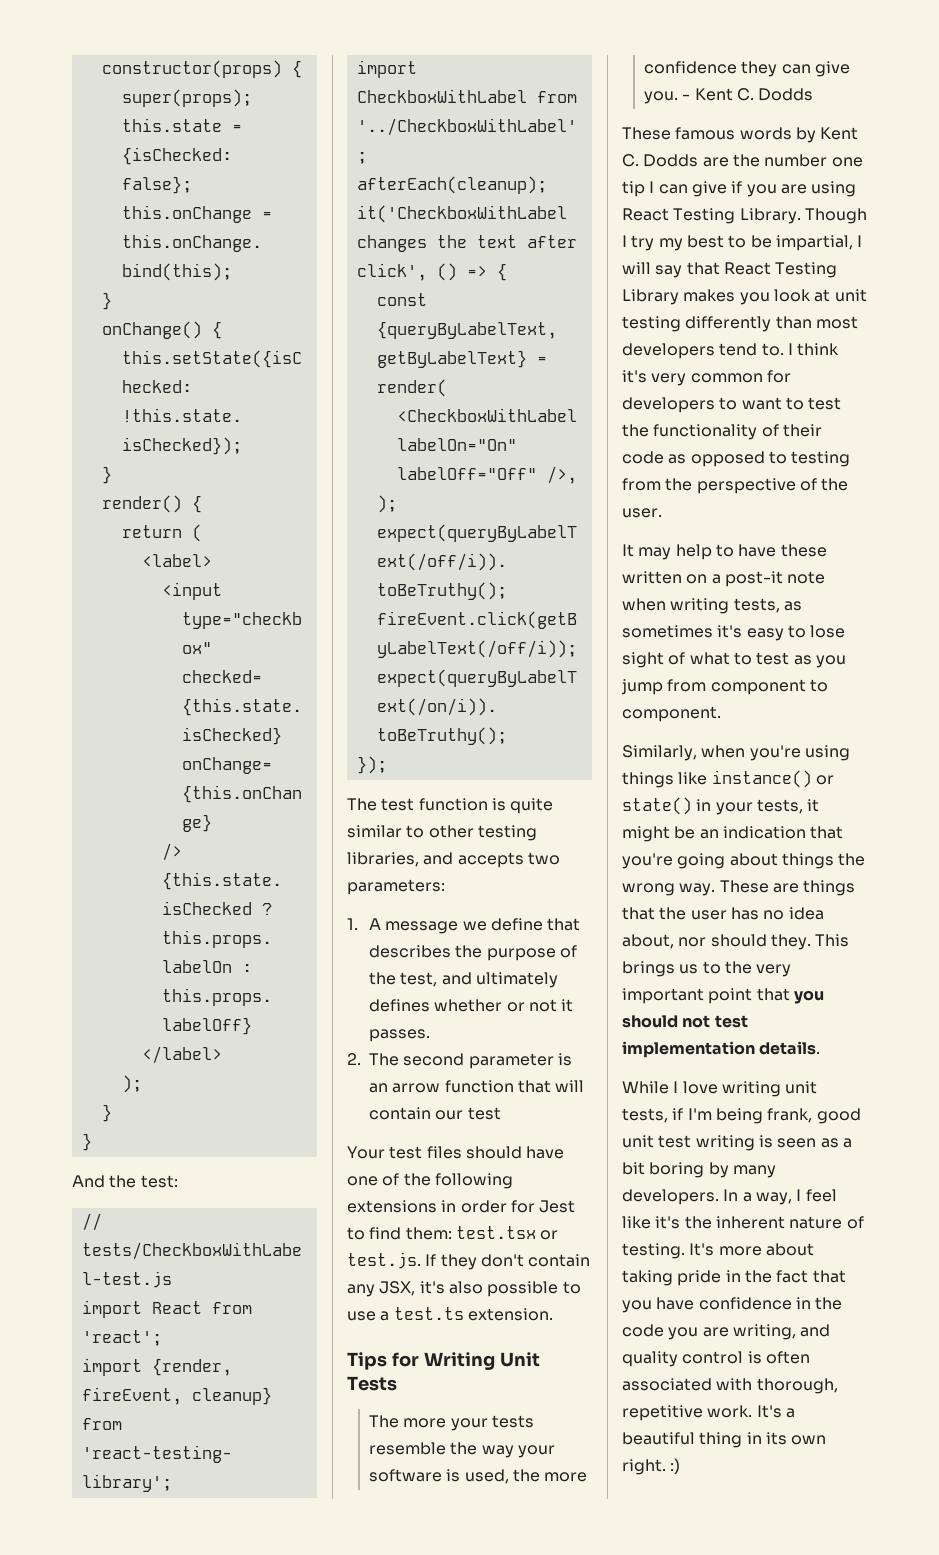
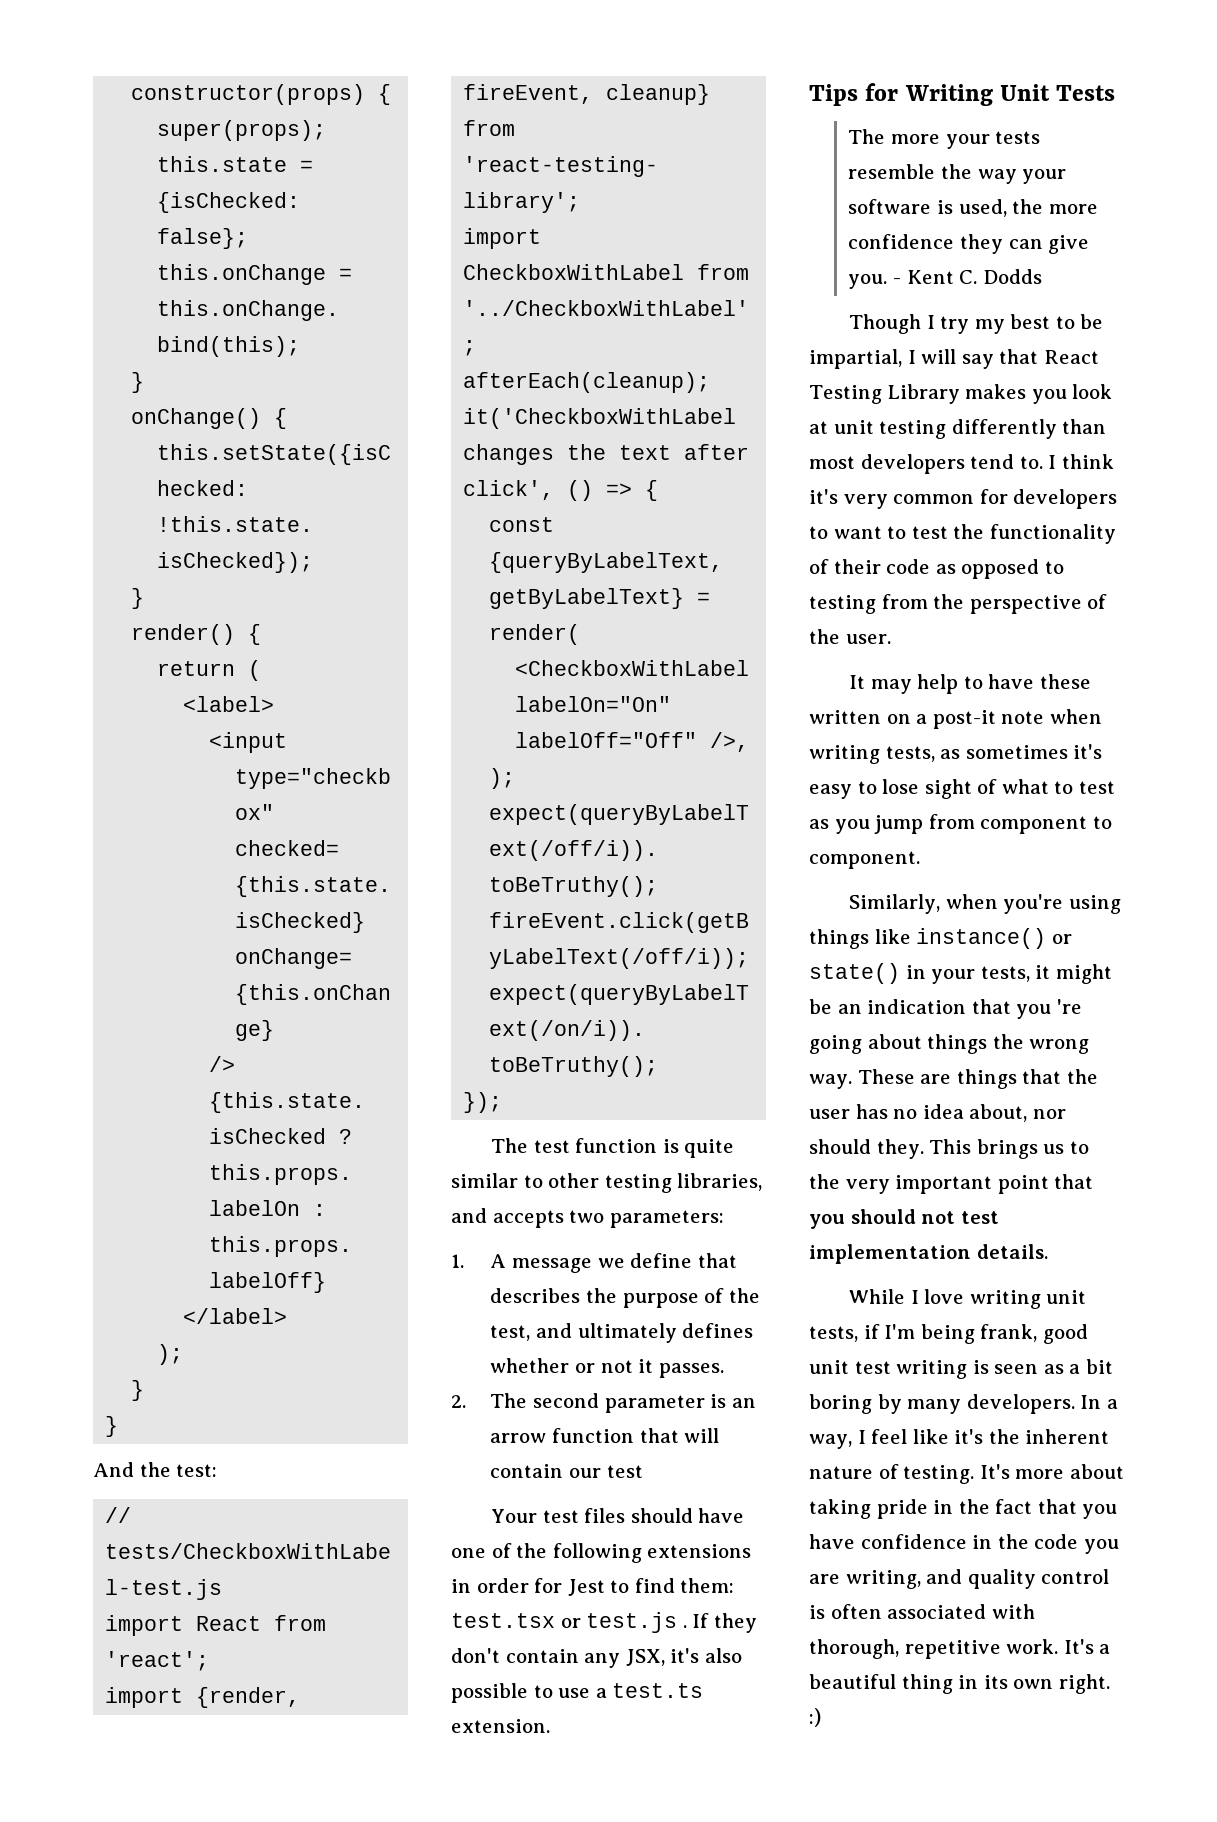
[347,1252,421,1269] test.js. -> [586,1612,687,1633] test.js .
[622,127,859,143] [622,154,863,167] [622,181,857,197] [622,208,801,224] These famous words by Kent C. Dodds are the number one tip I can give if you are using React Testing Library. -> (1042, 276) none
[622,853,673,869] you're -> [1016,999,1082,1019] you 're

